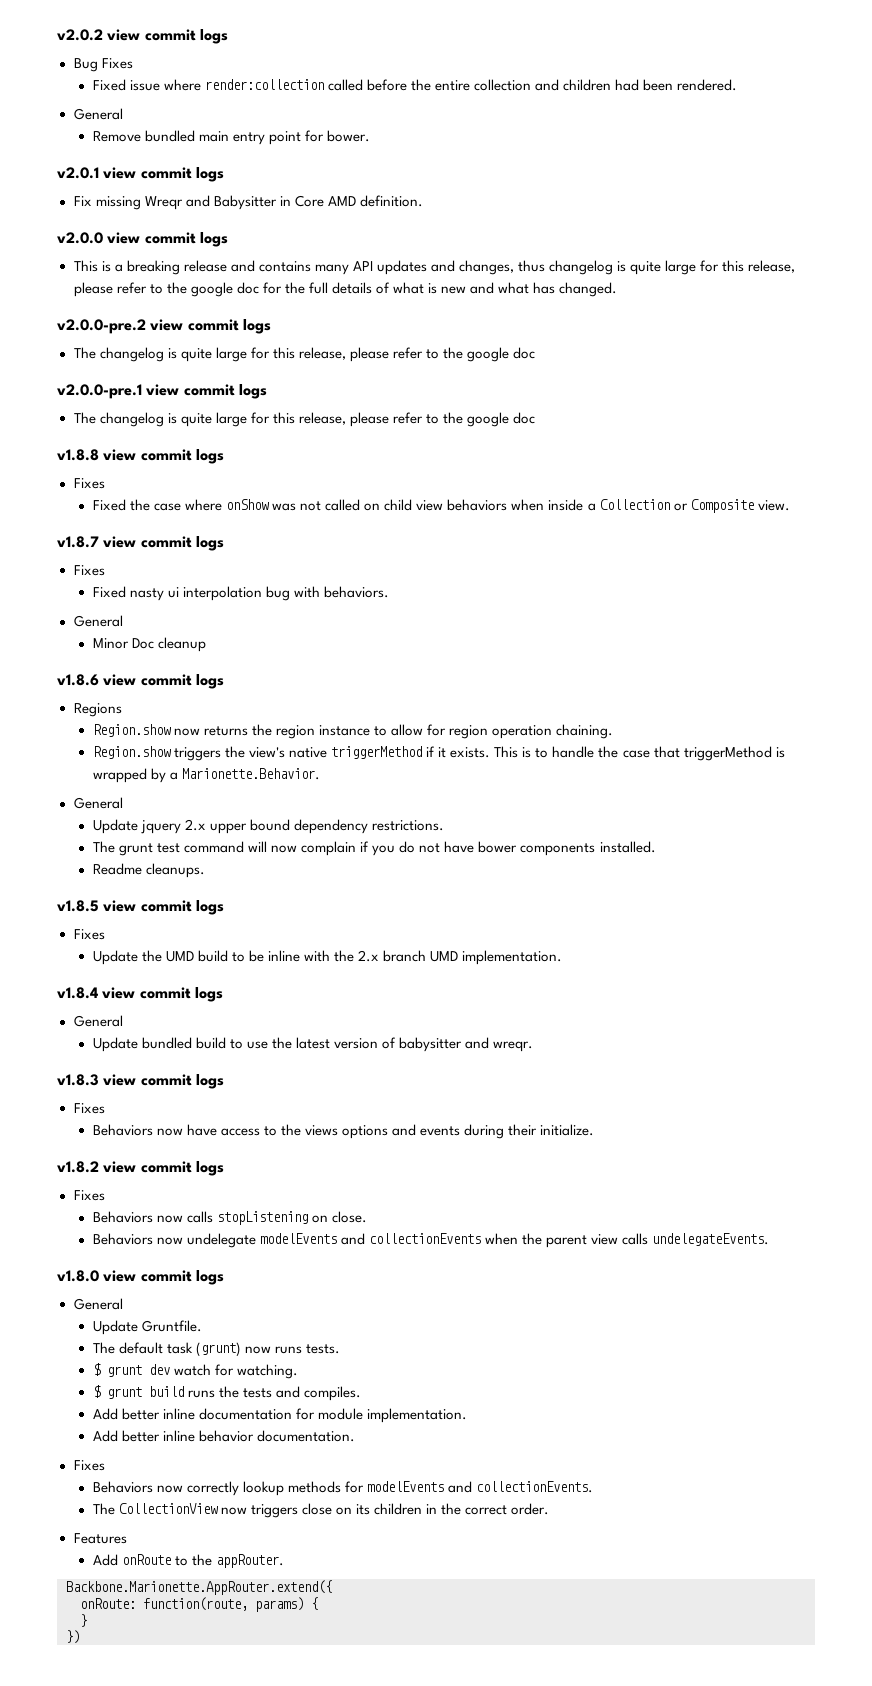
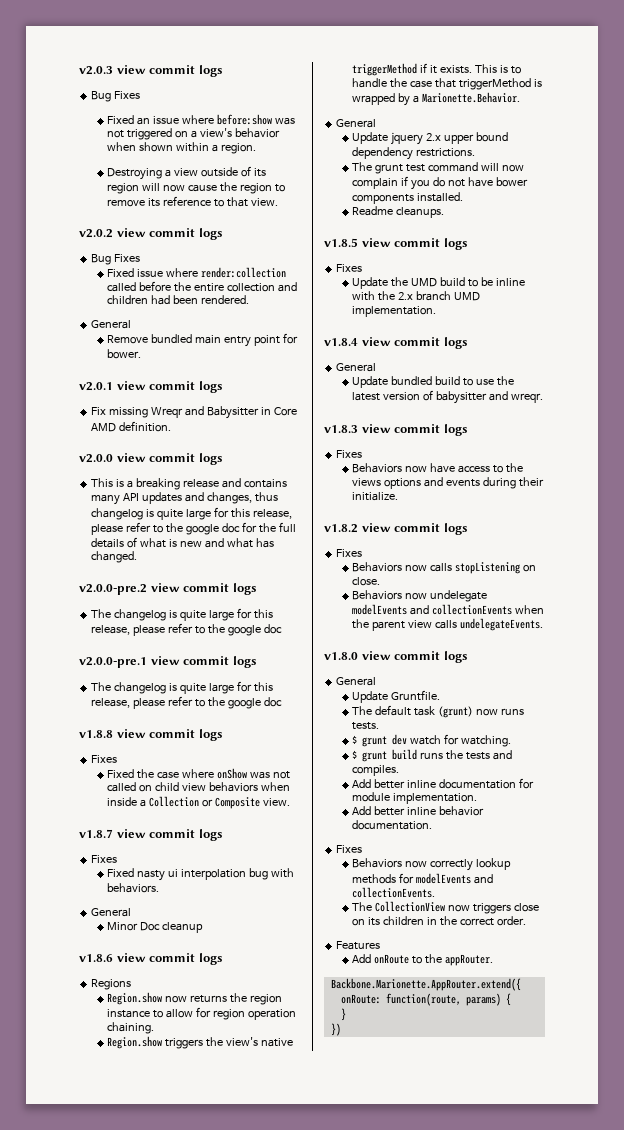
(57, 35) none -> [79,65,222,77] [91,91,141,102] [107,114,296,125] [107,128,281,140] [107,142,257,154] [107,166,267,180] [107,182,286,194] [107,196,279,207] v2.0.3 view commit logs // Bug Fixes // Fixed an issue where before:show was not triggered on a view's behavior when shown within a region. // Destroying a view outside of its region will now cause the region to remove its reference to that view. //

